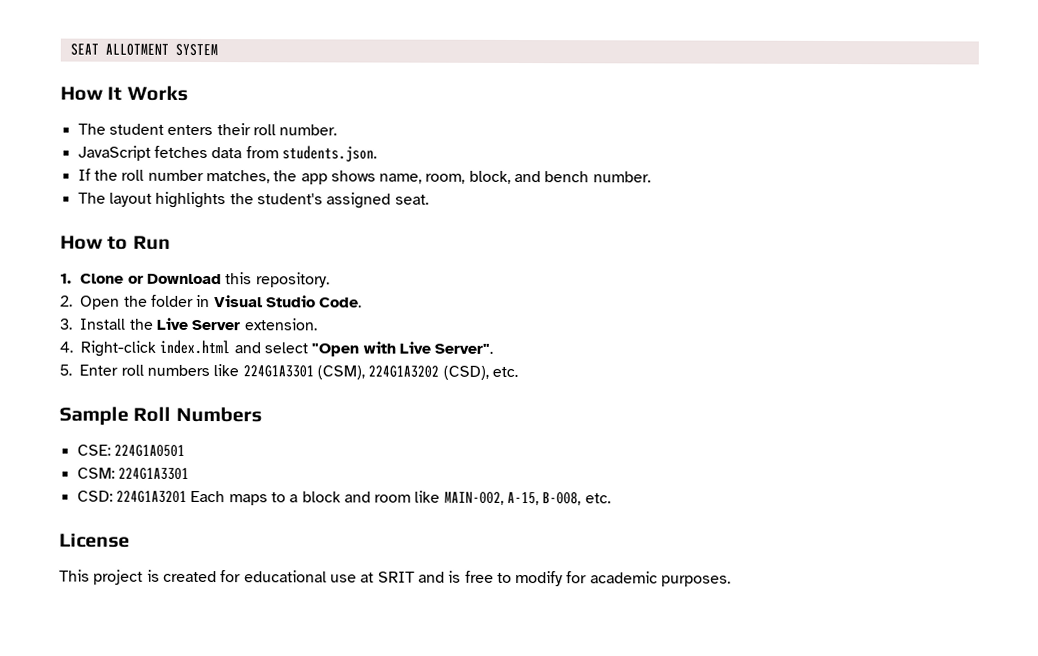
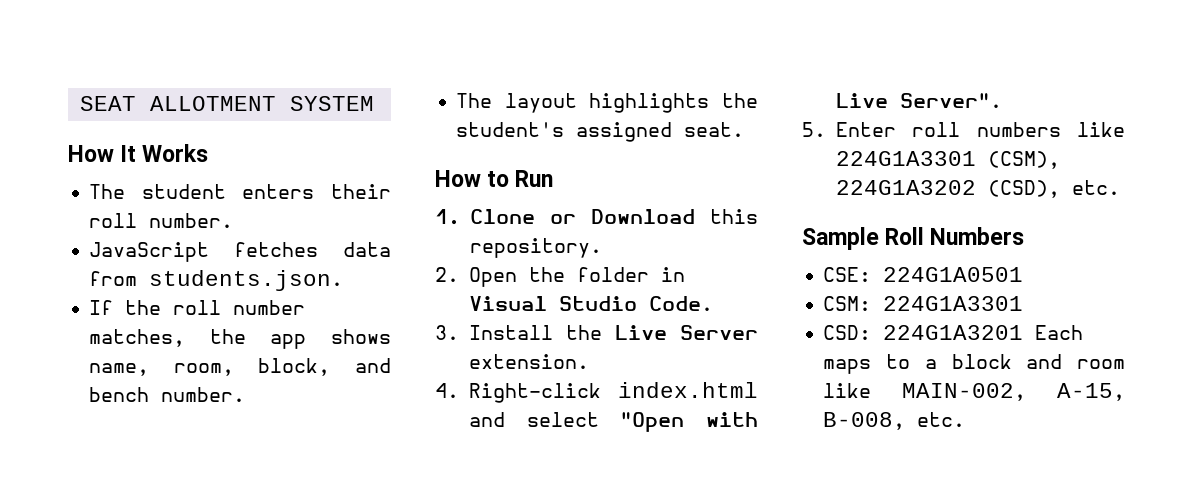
[59,533,130,548] [59,569,732,587] // License // This project is created for educational use at SRIT and is free to modify for academic purposes. -> (966, 419) none

